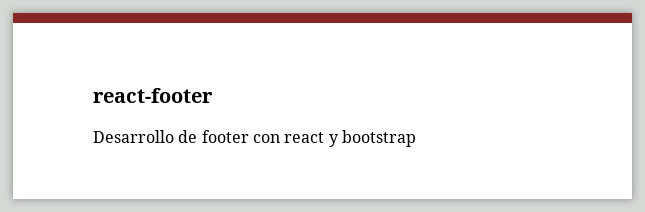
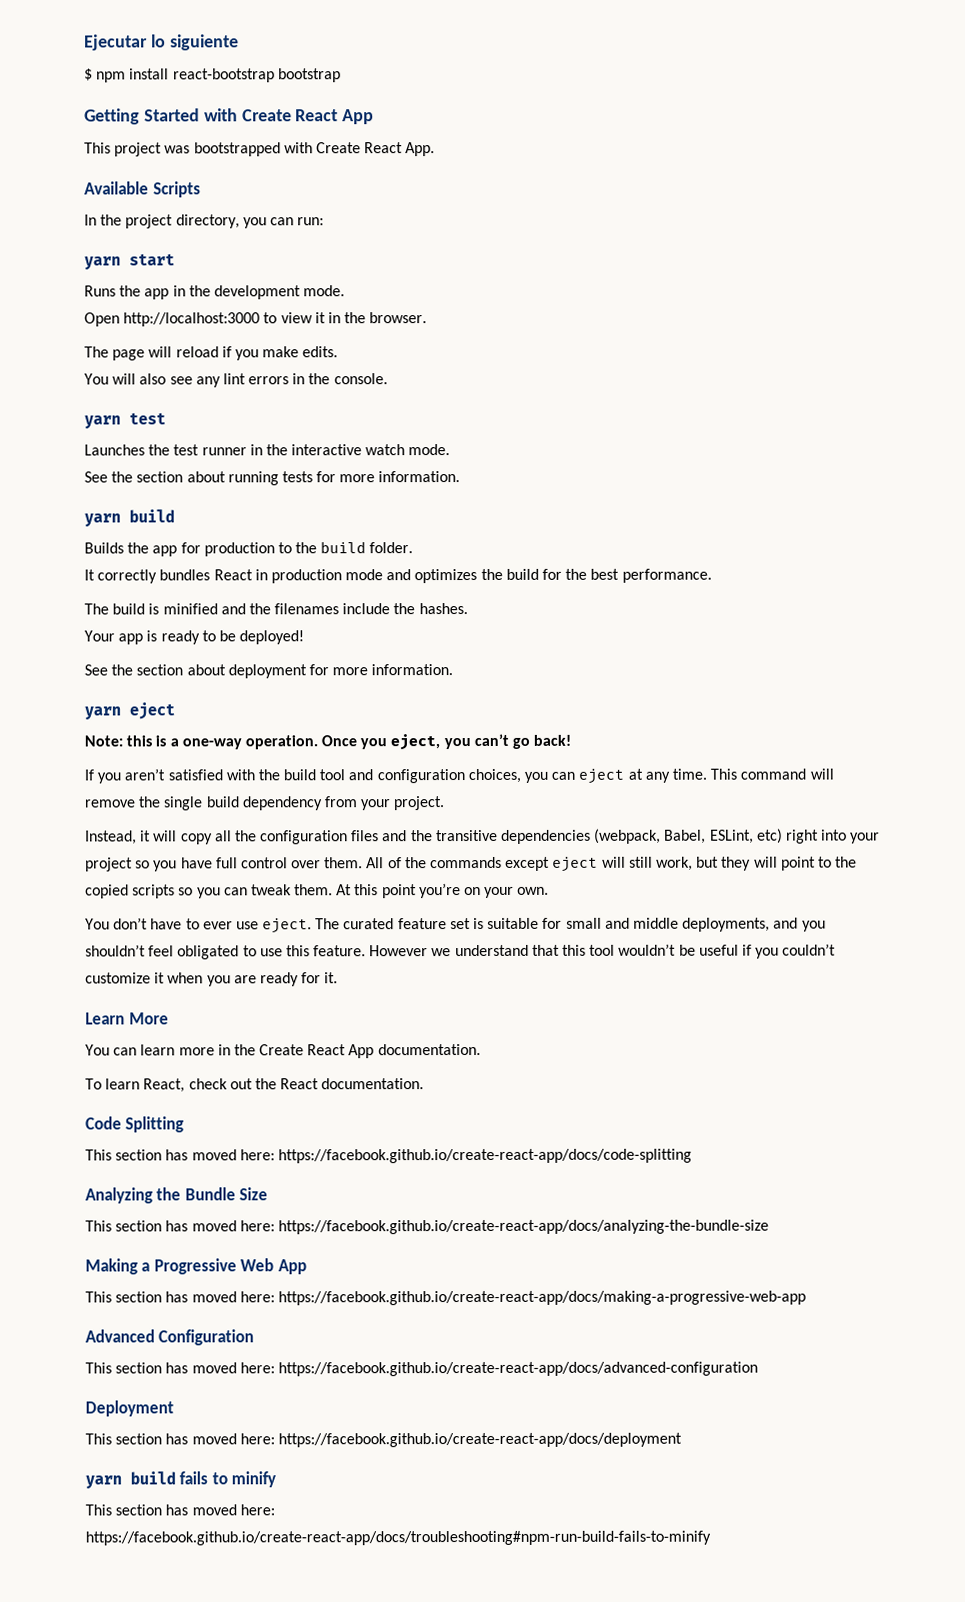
[93,88,213,103] [93,130,416,147] react-footer // Desarrollo de footer con react y bootstrap -> [84,34,239,51] [84,68,341,83] [84,108,375,125] [84,142,436,157] [84,181,201,198] [84,214,325,229] [84,253,175,270] [84,285,346,300] [84,312,428,327] [84,346,339,361] [84,373,388,388] [84,412,166,429] [84,444,451,456] [84,471,461,486] [84,509,175,527] [84,541,414,557] [84,568,712,584] [84,603,468,615] [84,630,305,645] [84,664,454,679] [84,702,175,720] [84,733,572,751] [84,768,834,784] [84,796,446,811] [85,828,881,845] [85,856,858,872] [85,883,550,899] [85,917,826,934] [85,943,837,960] [85,972,339,987] [85,1012,169,1025] [85,1044,481,1059] [85,1078,425,1093] [85,1116,185,1133] [85,1148,692,1164] [85,1187,269,1204] [85,1219,769,1235] [85,1258,307,1275] [85,1290,806,1306] [85,1329,255,1346] [85,1361,758,1377] [85,1400,174,1417] [85,1432,682,1448] [85,1471,277,1489] [85,1504,275,1516] [85,1530,711,1546] Ejecutar lo siguiente // $ npm install react-bootstrap bootstrap // Getting Started with Create React App // This project was bootstrapped with Create React App. // Available Scripts // In the project directory, you can run: // yarn start // Runs the app in the development mode. // Open http://localhost:3000 to view it in the browser. // The page will reload if you make edits. // You will also see any lint errors in the console. // yarn test // Launches the test runner in the interactive watch mode. // See the section about running tests for more information. // yarn build // Builds the app for production to the build folder. // It correctly bundles React in production mode and optimizes the build for the best performance. // The build is minified and the filenames include the hashes. // Your app is ready to be deployed! // See the section about deployment for more information. // yarn eject // Note: this is a one-way operation. Once you eject, you can’t go back! // If you aren’t satisfied with the build tool and configuration choices, you can eject at any time. This command will remove the single build dependency from your project. // Instead, it will copy all the configuration files and the transitive dependencies (webpack, Babel, ESLint, etc) right into your project so you have full control over them. All of the commands except eject will still work, but they will point to the copied scripts so you can tweak them. At this point you’re on your own. // You don’t have to ever use eject. The curated feature set is suitable for small and middle deployments, and you shouldn’t feel obligated to use this feature. However we understand that this tool wouldn’t be useful if you couldn’t customize it when you are ready for it. // Learn More // You can learn more in the Create React App documentation. // To learn React, check out the React documentation. // Code Splitting // This section has moved here: https://facebook.github.io/create-react-app/docs/code-splitting // Analyzing the Bundle Size // This section has moved here: https://facebook.github.io/create-react-app/docs/analyzing-the-bundle-size // Making a Progressive Web App // This section has moved here: https://facebook.github.io/create-react-app/docs/making-a-progressive-web-app // Advanced Configuration // This section has moved here: https://facebook.github.io/create-react-app/docs/advanced-configuration // Deployment // This section has moved here: https://facebook.github.io/create-react-app/docs/deployment // yarn build fails to minify // This section has moved here: https://facebook.github.io/create-react-app/docs/troubleshooting#npm-run-build-fails-to-minify

